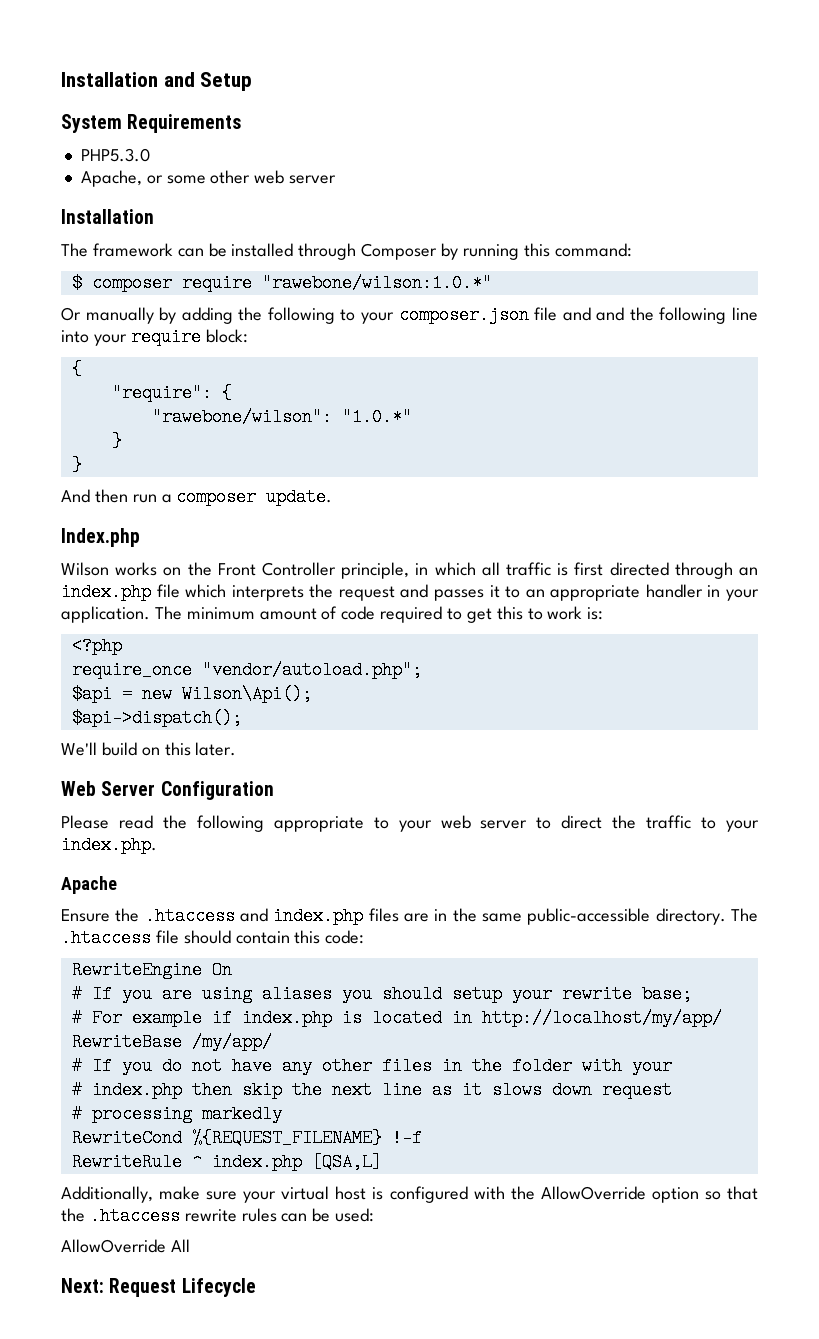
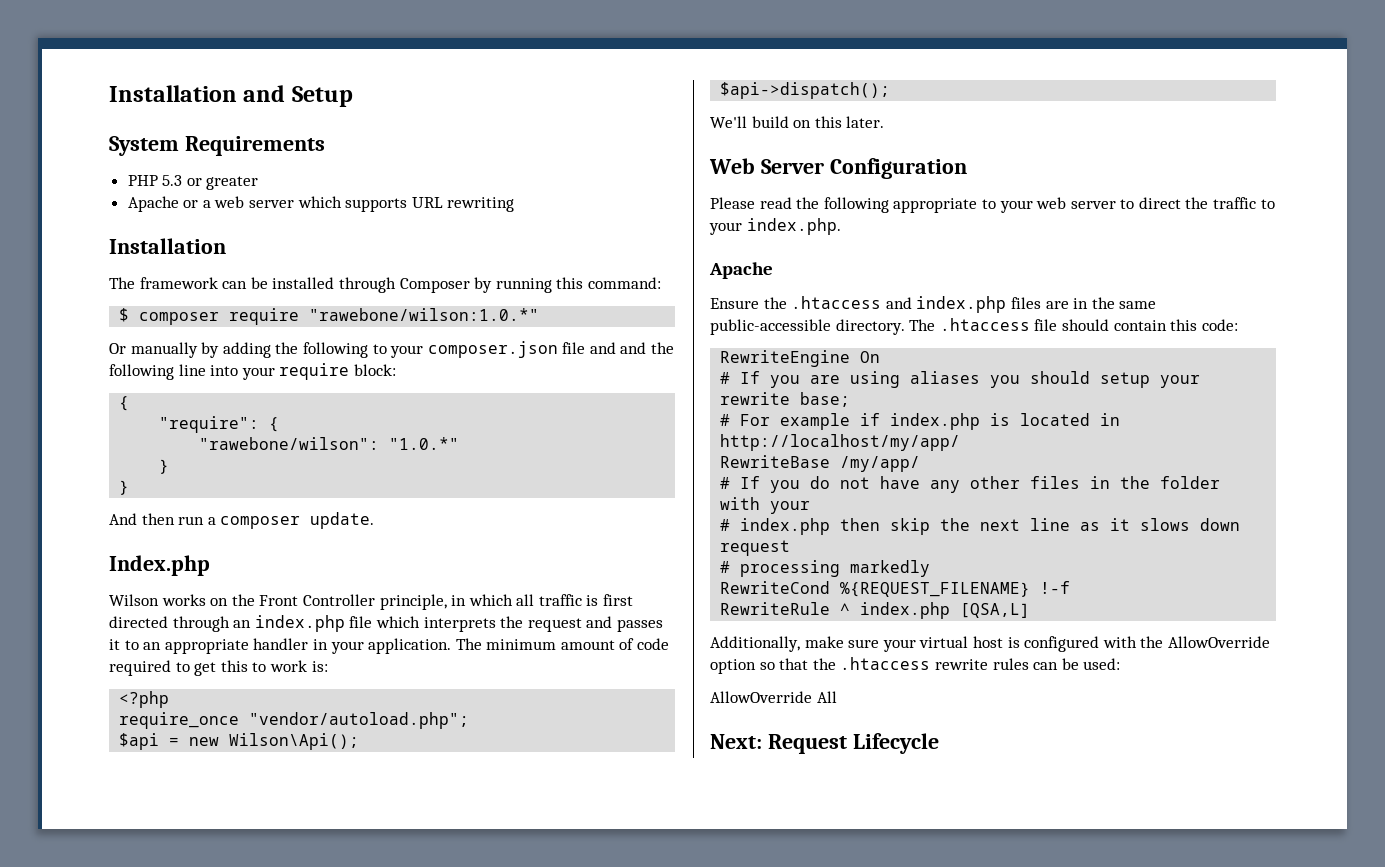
[80,148,150,162] [80,170,337,187] PHP5.3.0 // Apache, or some other web server -> [127,175,259,190] [127,196,515,212] PHP 5.3 or greater // Apache or a web server which supports URL rewriting

